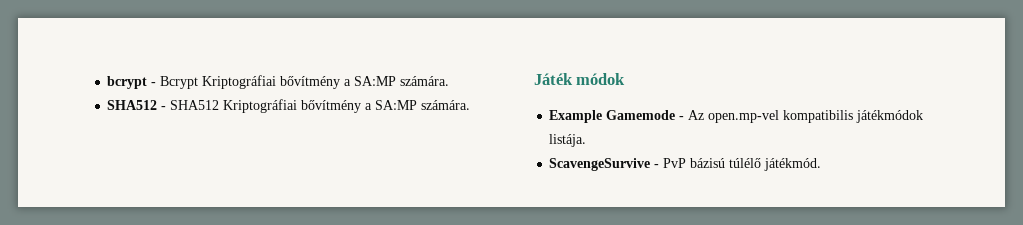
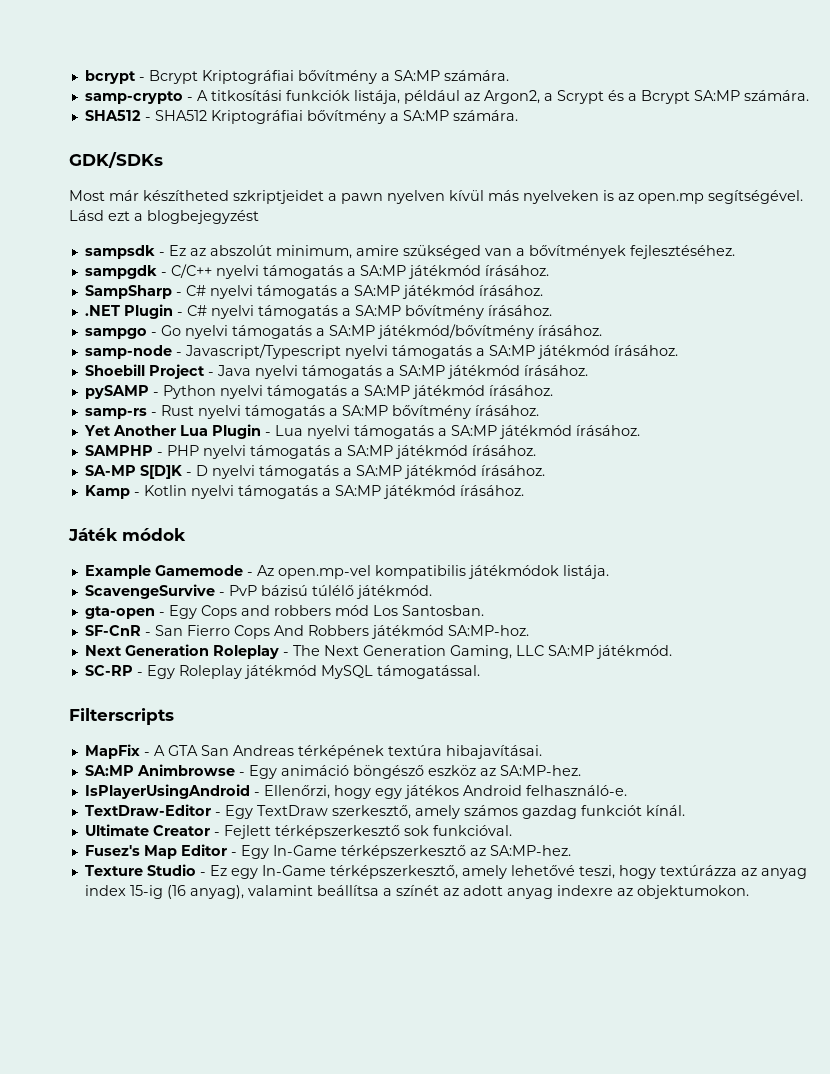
(450, 81) none -> [84,90,809,104] // samp-crypto - A titkosítási funkciók listája, például az Argon2, a Scrypt és a Bcrypt SA:MP számára.
(471, 105) none -> [69,152,163,168] [69,190,803,204] [69,210,259,224] [84,245,735,259] [84,264,549,279] [84,285,543,299] [84,304,552,319] [84,324,602,339] [84,344,678,359] [84,364,588,379] [84,385,553,399] [84,405,539,419] [83,424,640,439] [84,445,536,459] [84,465,545,479] [84,485,524,499] // GDK/SDKs // Most már készítheted szkriptjeidet a pawn nyelven kívül más nyelveken is az open.mp segítségével. Lásd ezt a blogbejegyzést // sampsdk - Ez az abszolút minimum, amire szükséged van a bővítmények fejlesztéséhez. // sampgdk - C/C++ nyelvi támogatás a SA:MP játékmód írásához. // SampSharp - C# nyelvi támogatás a SA:MP játékmód írásához. // .NET Plugin - C# nyelvi támogatás a SA:MP bővítmény írásához. // sampgo - Go nyelvi támogatás a SA:MP játékmód/bővítmény írásához. // samp-node - Javascript/Typescript nyelvi támogatás a SA:MP játékmód írásához. // Shoebill Project - Java nyelvi támogatás a SA:MP játékmód írásához. // pySAMP - Python nyelvi támogatás a SA:MP játékmód írásához. // samp-rs - Rust nyelvi támogatás a SA:MP bővítmény írásához. // Yet Another Lua Plugin - Lua nyelvi támogatás a SA:MP játékmód írásához. // SAMPHP - PHP nyelvi támogatás a SA:MP játékmód írásához. // SA-MP S[D]K - D nyelvi támogatás a SA:MP játékmód írásához. // Kamp - Kotlin nyelvi támogatás a SA:MP játékmód írásához.
(822, 164) none -> [84,605,484,619] [84,625,529,639] [84,644,672,659] [84,665,480,679] [69,708,174,725] [84,744,542,759] [84,764,581,779] [84,784,627,799] [84,804,685,819] [84,824,512,839] [84,844,571,859] [84,864,807,879] [84,885,749,899] // gta-open - Egy Cops and robbers mód Los Santosban. // SF-CnR - San Fierro Cops And Robbers játékmód SA:MP-hoz. // Next Generation Roleplay - The Next Generation Gaming, LLC SA:MP játékmód. // SC-RP - Egy Roleplay játékmód MySQL támogatással. // Filterscripts // MapFix - A GTA San Andreas térképének textúra hibajavításai. // SA:MP Animbrowse - Egy animáció böngésző eszköz az SA:MP-hez. // IsPlayerUsingAndroid - Ellenőrzi, hogy egy játékos Android felhasználó-e. // TextDraw-Editor - Egy TextDraw szerkesztő, amely számos gazdag funkciót kínál. // Ultimate Creator - Fejlett térképszerkesztő sok funkcióval. // Fusez's Map Editor - Egy In-Game térképszerkesztő az SA:MP-hez. // Texture Studio - Ez egy In-Game térképszerkesztő, amely lehetővé teszi, hogy textúrázza az anyag index 15-ig (16 anyag), valamint beállítsa a színét az adott anyag indexre az objektumokon.

